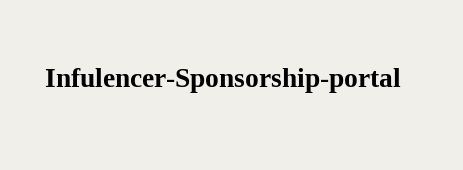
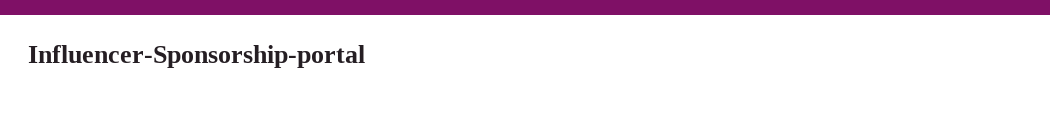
[45,68,401,93] Infulencer-Sponsorship-portal -> [28,45,365,68] Influencer-Sponsorship-portal

